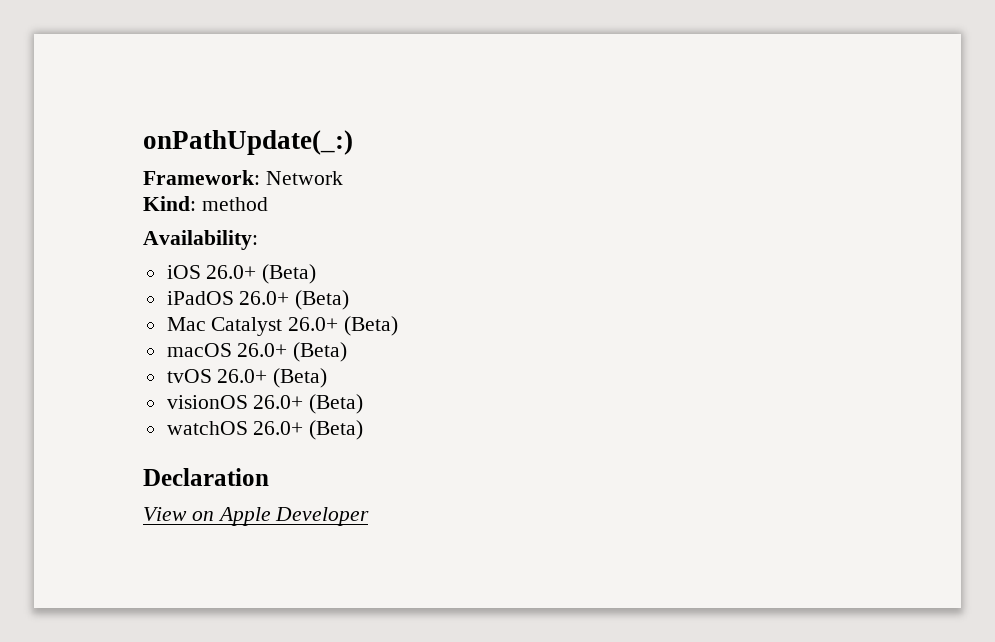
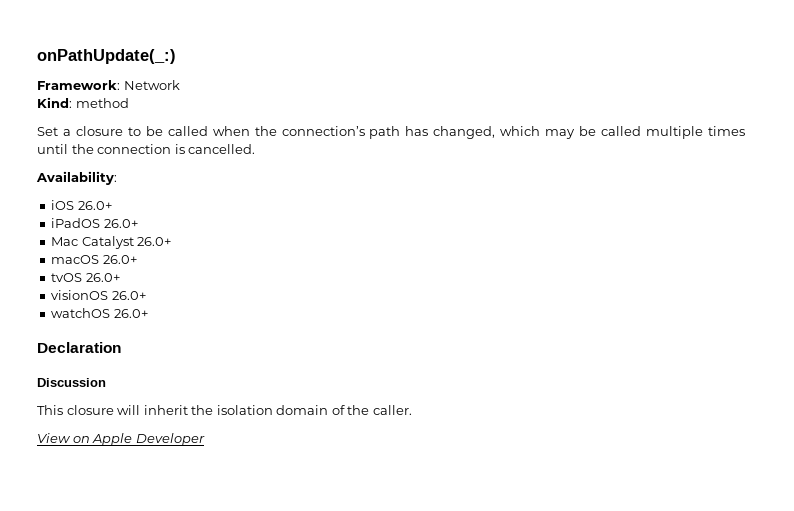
(268, 204) none -> [37,126,746,139] [37,144,256,154] // Set a closure to be called when the connection’s path has changed, which may be called multiple times until the connection is cancelled.
[262,264,317,284] (Beta) -> (112, 205) none
[295,290,350,310] (Beta) -> (138, 223) none
[344,316,399,336] (Beta) -> (172, 241) none
[293,342,348,362] (Beta) -> (137, 259) none
[273,368,328,388] (Beta) -> (120, 277) none
[309,394,364,414] (Beta) -> (146, 295) none
[309,420,364,440] (Beta) -> (148, 313) none
(269, 477) none -> [37,378,106,387] [37,405,412,415] // Discussion // This closure will inherit the isolation domain of the caller.

